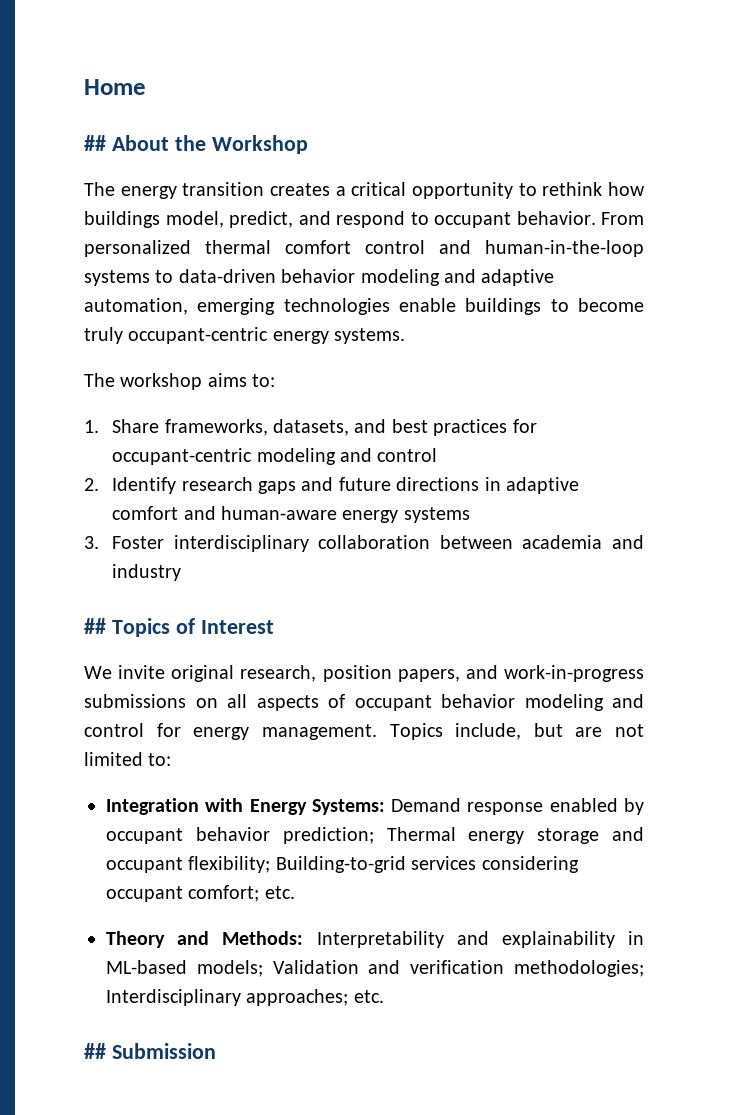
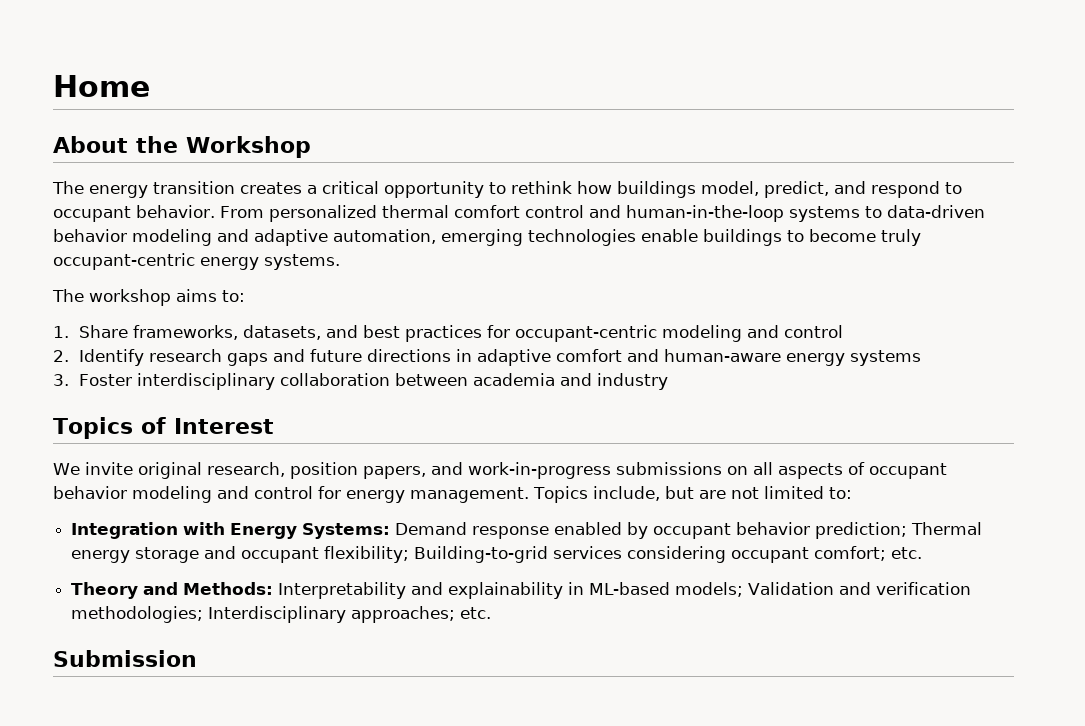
[84,135,106,151] ## -> (150, 86) none
[84,618,106,634] ## -> (668, 381) none
[84,1043,106,1059] ## -> (492, 613) none

